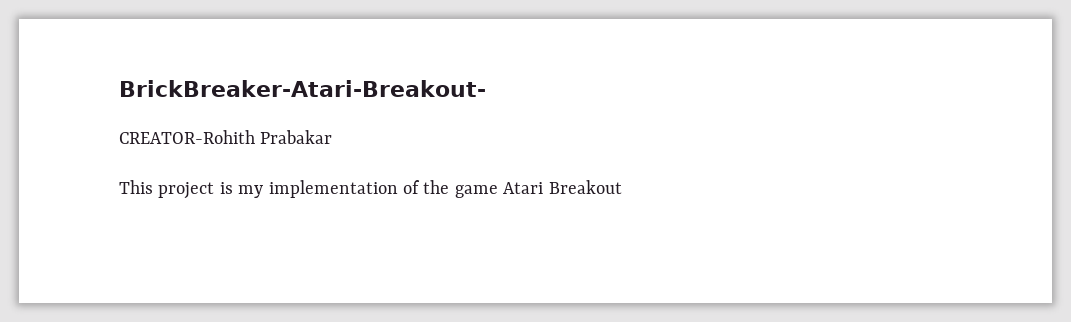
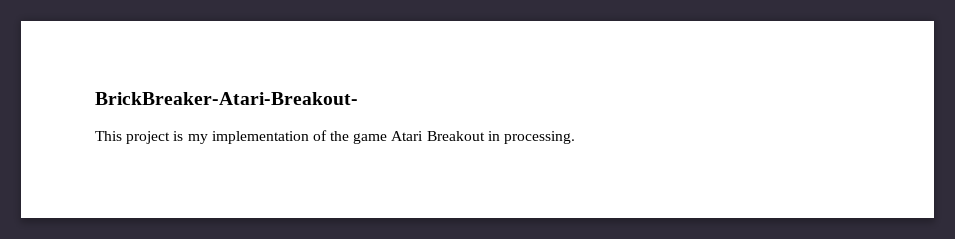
[119,130,333,144] // CREATOR-Rohith Prabakar -> (358, 98) none
(622, 187) none -> [487,131,576,144] in processing.

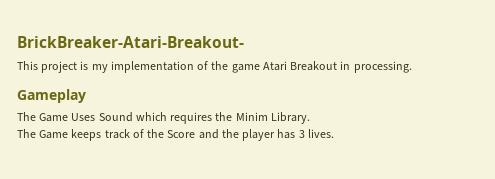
(576, 137) none -> [17,89,86,103] [17,112,310,124] [17,129,334,141] // Gameplay // The Game Uses Sound which requires the Minim Library. // The Game keeps track of the Score and the player has 3 lives.

